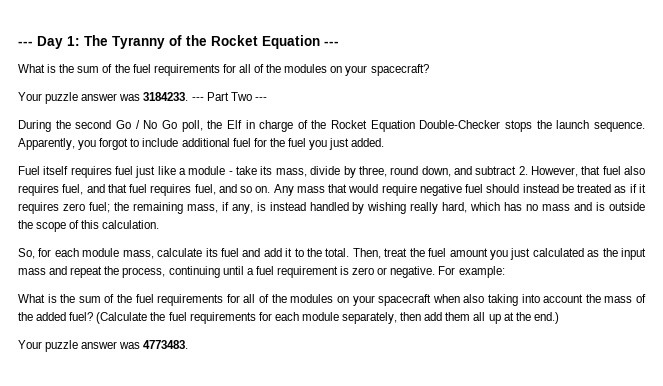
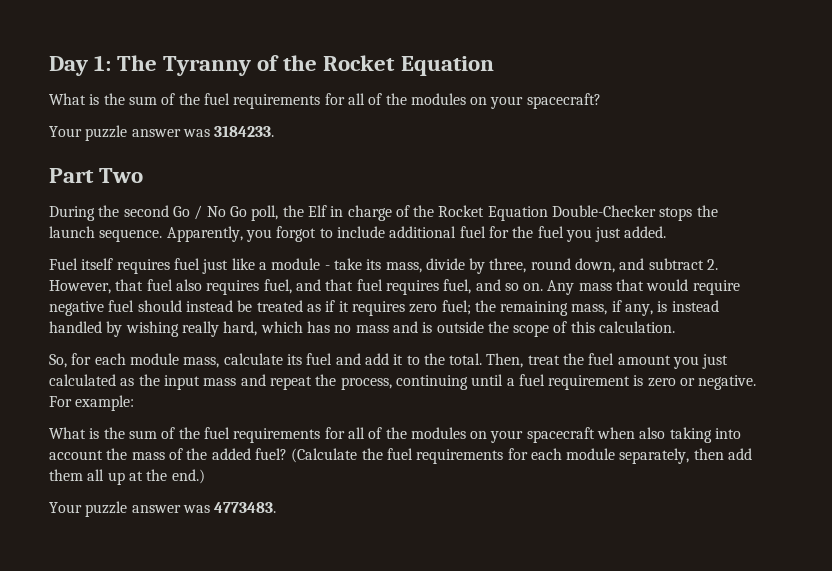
[18,41,33,46] --- -> (49, 66) none
[324,41,339,46] --- -> (494, 66) none
[191,97,204,101] --- -> (275, 131) //
[254,97,267,101] --- -> (144, 175) none

